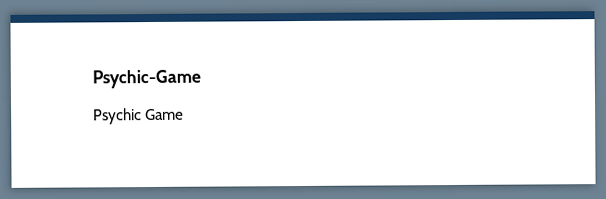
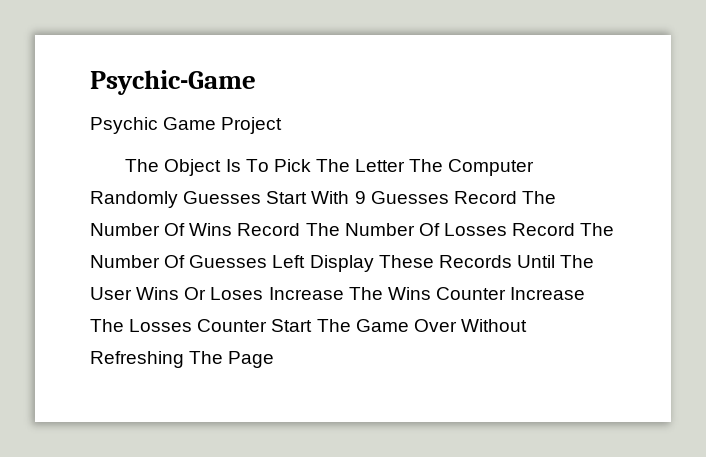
(185, 114) none -> [221,117,283,134] [125,159,535,176] [90,191,556,208] [90,223,615,236] [90,255,595,272] [90,287,586,300] [90,319,527,332] [90,351,275,368] Project // The Object Is To Pick The Letter The Computer Randomly Guesses Start With 9 Guesses Record The Number Of Wins Record The Number Of Losses Record The Number Of Guesses Left Display These Records Until The User Wins Or Loses Increase The Wins Counter Increase The Losses Counter Start The Game Over Without Refreshing The Page

